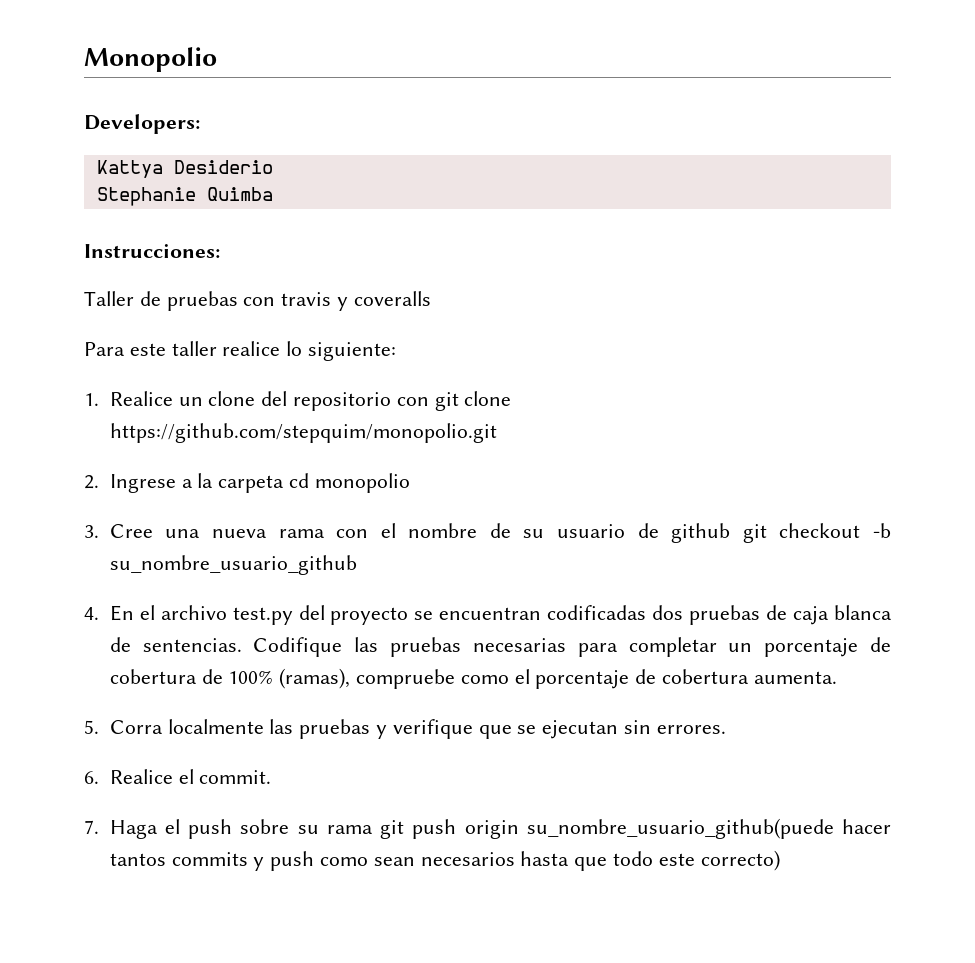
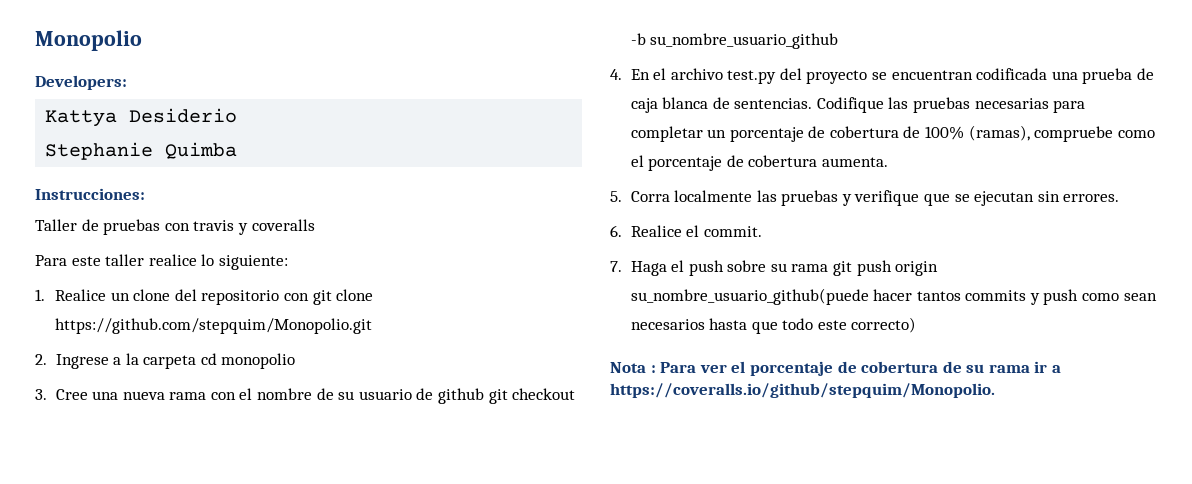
[109,423,497,443] https://github.com/stepquim/monopolio.git -> [54,318,372,334] https://github.com/stepquim/Monopolio.git
[547,605,761,625] codificadas dos pruebas -> [976,68,1133,84] codificada una prueba
(780, 860) none -> [610,361,1062,376] [610,383,995,398] // Nota : Para ver el porcentaje de cobertura de su rama ir a https://coveralls.io/github/stepquim/Monopolio.

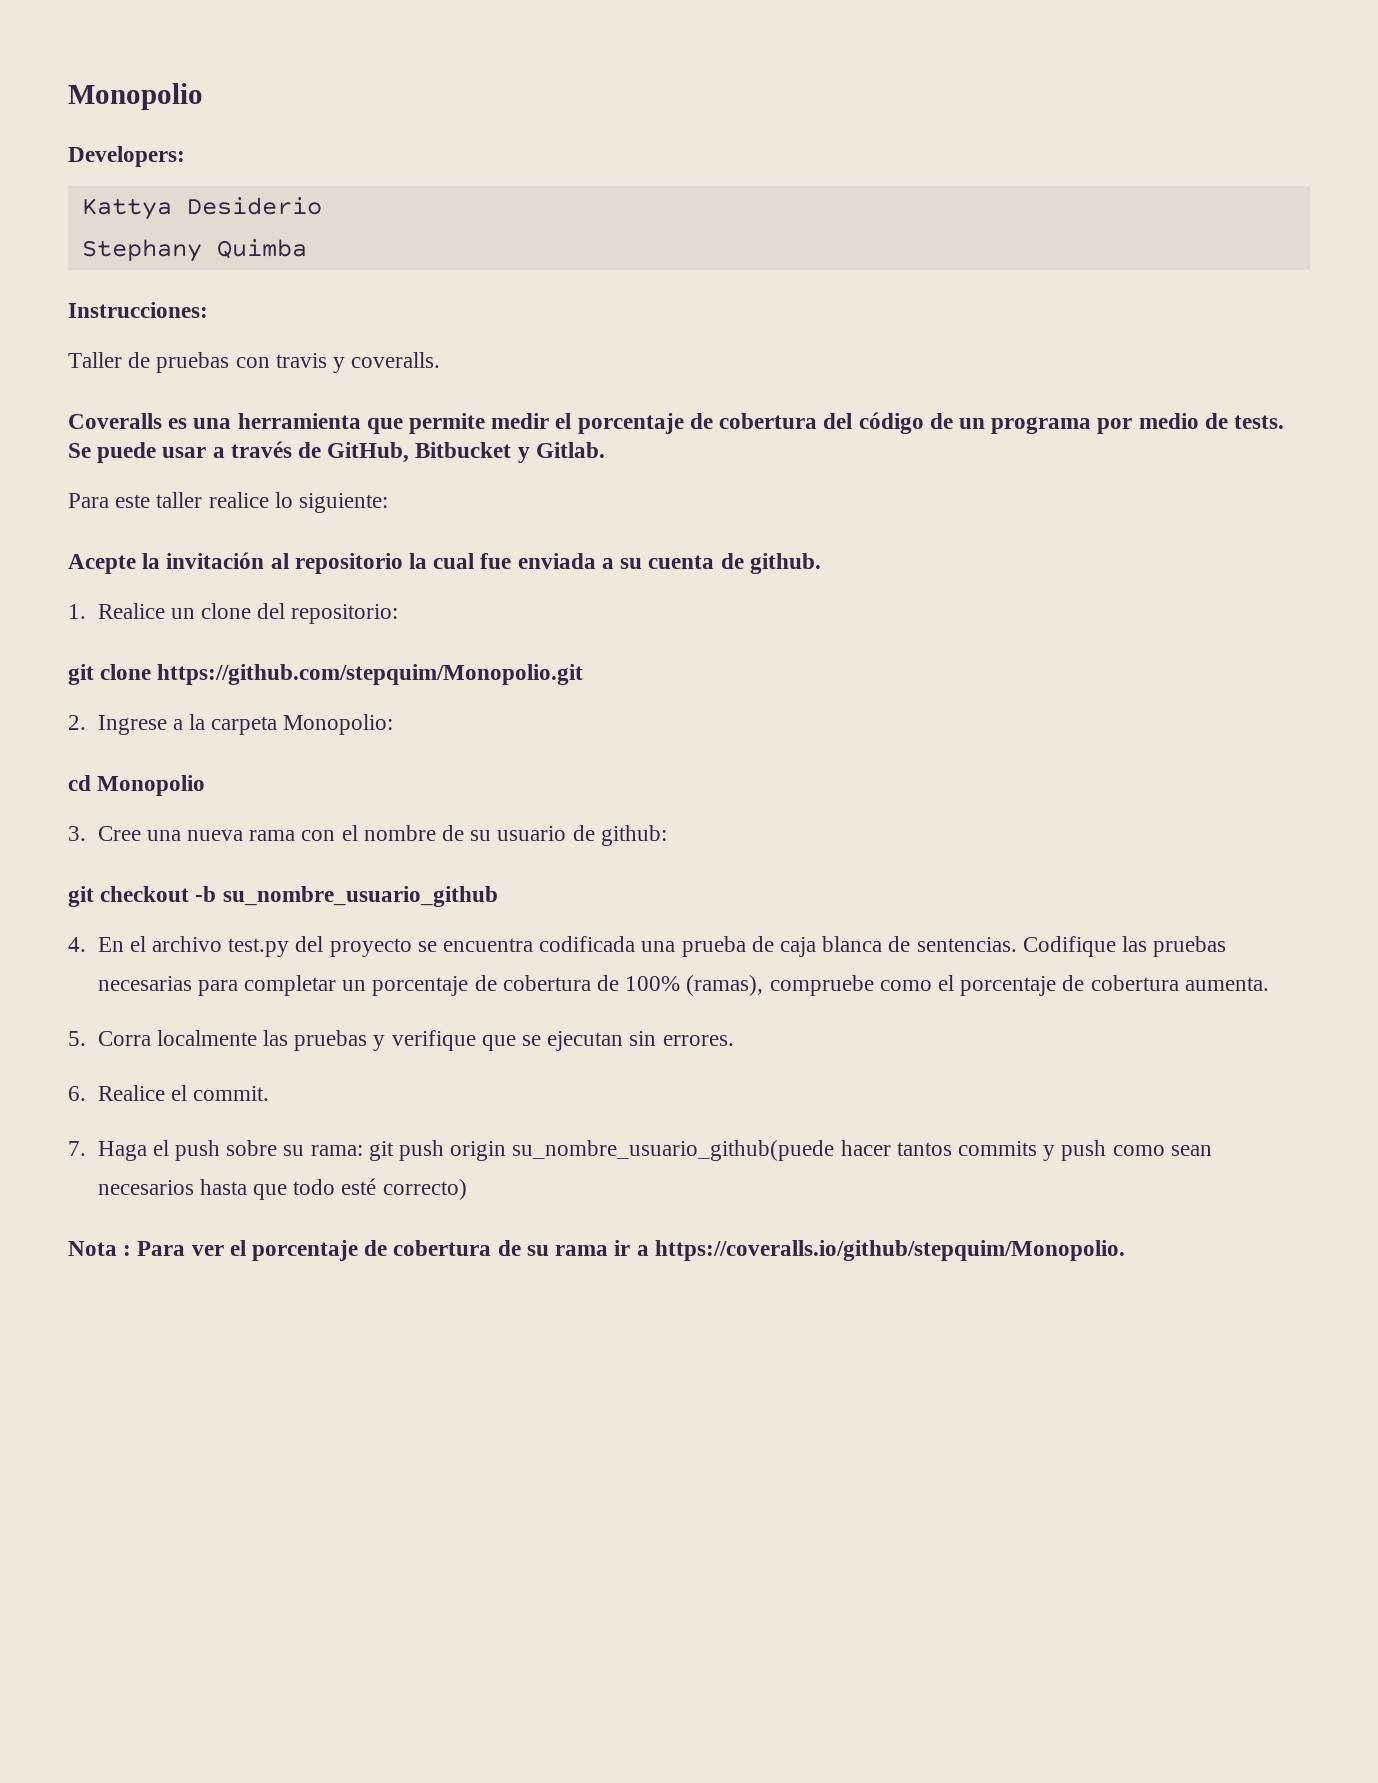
[45,142,154,160] Stephanie -> [81,239,202,262] Stephany
[251,219,315,231] coveralls -> [351,352,441,368] [68,412,1284,434] [68,441,605,463] coveralls. // Coveralls es una herramienta que permite medir el porcentaje de cobertura del código de un programa por medio de tests. Se puede usar a través de GitHub, Bitbucket y Gitlab.
(288, 262) none -> [68,552,821,574] // Acepte la invitación al repositorio la cual fue enviada a su cuenta de github.
[201,290,309,305] repositorio con -> [291,604,399,624] repositorio: //
[200,353,296,369] cd monopolio -> [283,714,394,735] [68,775,206,796] Monopolio: // cd Monopolio
[437,388,484,404] github -> [600,825,667,846] github: //
[891,70,973,80] encuentran -> [442,938,533,952] encuentra
[791,264,829,272] rama -> [310,1145,363,1156] rama:
[817,320,847,330] este -> [341,1178,377,1195] esté

